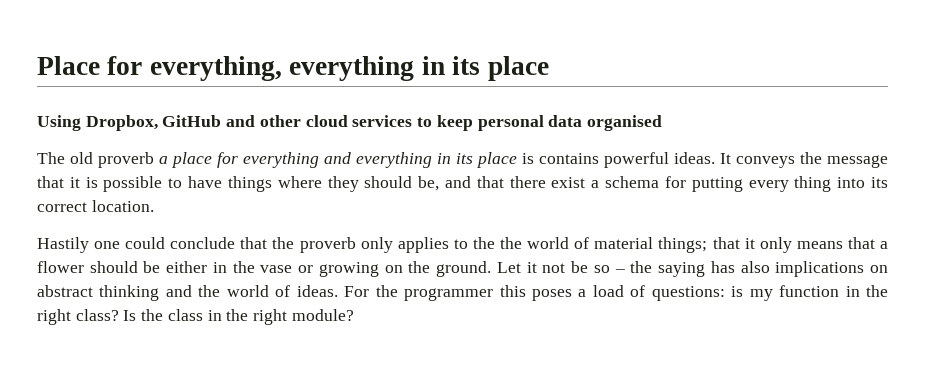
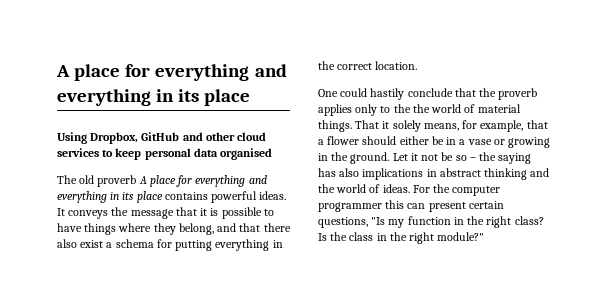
[37,56,282,81] Place for everything, -> [56,64,287,81] A place for everything and
[159,152,534,168] a place for everything and everything in its place is -> [138,175,267,187] [57,191,163,203] A place for everything and everything in its place
[364,176,440,191] should be, -> [178,223,214,235] belong,
(546, 182) none -> [57,239,77,248] also
[748,176,889,192] every thing into its -> [215,239,283,251] [318,61,335,70] everything in the
[37,237,166,253] Hastily one could -> [318,88,405,100] One could hastily
[360,237,449,253] only applies -> [318,104,378,116] applies only
[658,237,888,253] [37,261,255,273] things; that it only means that a flower should be either in the -> [318,120,548,132] [318,136,466,145] things. That it solely means, for example, that a flower should either be in a
[384,265,403,273] on -> [318,153,328,161] in
[870,265,889,273] on -> [426,169,437,177] in
(398, 291) none -> [452,186,501,196] computer
[531,285,744,301] poses a load of questions: is -> [407,201,504,212] [318,217,386,228] can present certain questions, "Is
[291,309,354,321] module? -> [437,232,485,241] module?"

